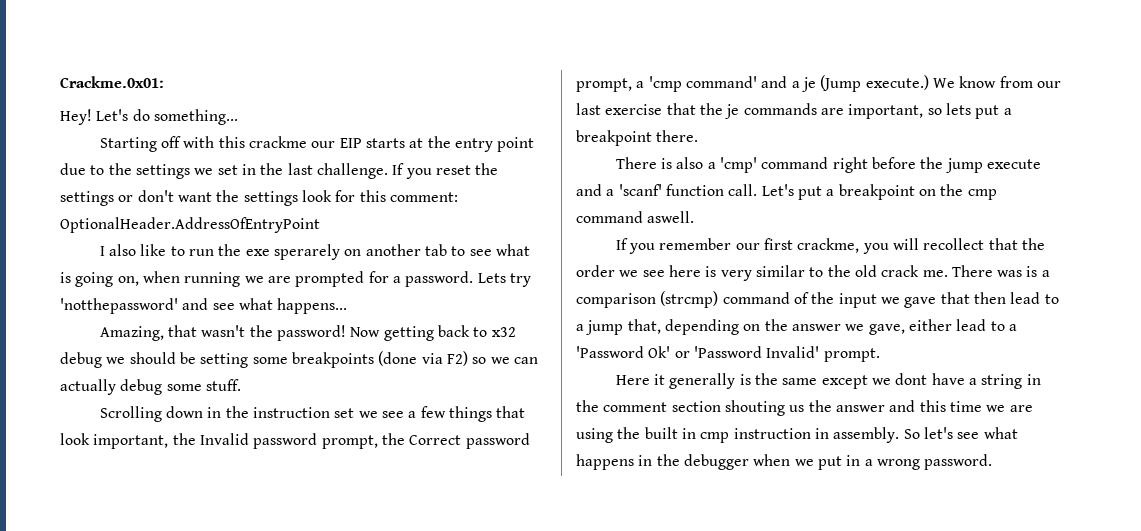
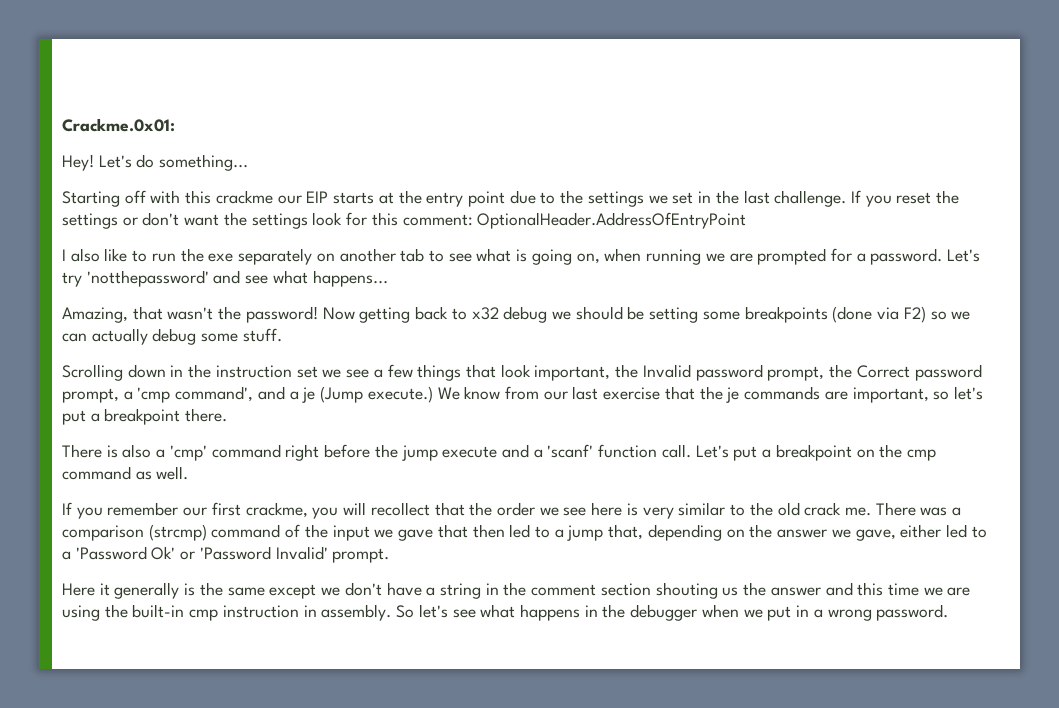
[273,244,340,260] sperarely -> [238,248,313,265] separately
[477,273,506,283] Lets -> [947,249,981,262] Let's
[685,76,757,88] command' -> [175,386,254,402] command',
[945,103,971,115] lets -> [953,386,983,400] let's
[647,211,695,223] aswell. -> [135,466,189,480] as well.
[1026,266,1038,277] is -> (948, 511) none
[1010,292,1041,304] lead -> [509,524,531,538] led
[956,319,987,331] lead -> [945,524,967,538] led
[895,373,928,385] dont -> [344,582,382,596] don't
[644,427,696,439] built in -> [132,604,185,618] built-in

